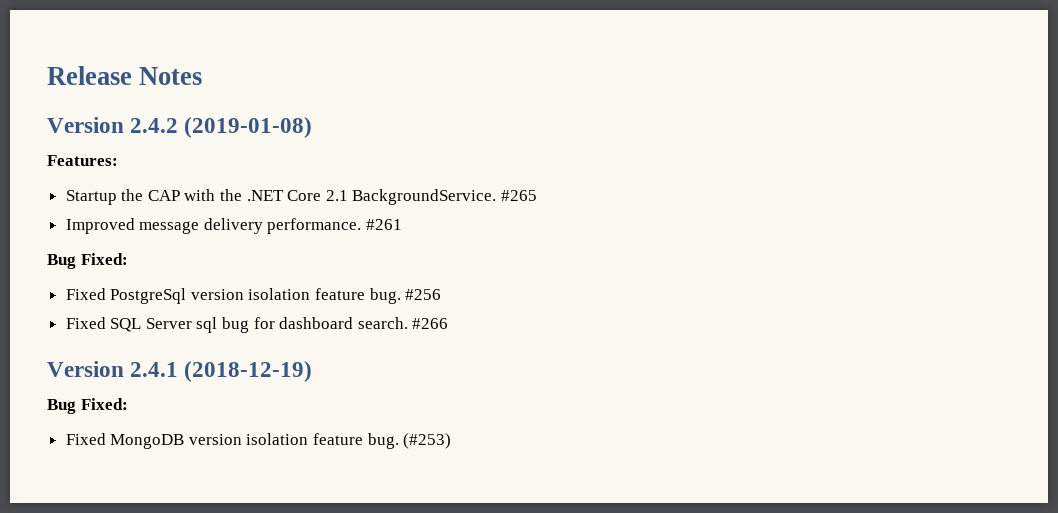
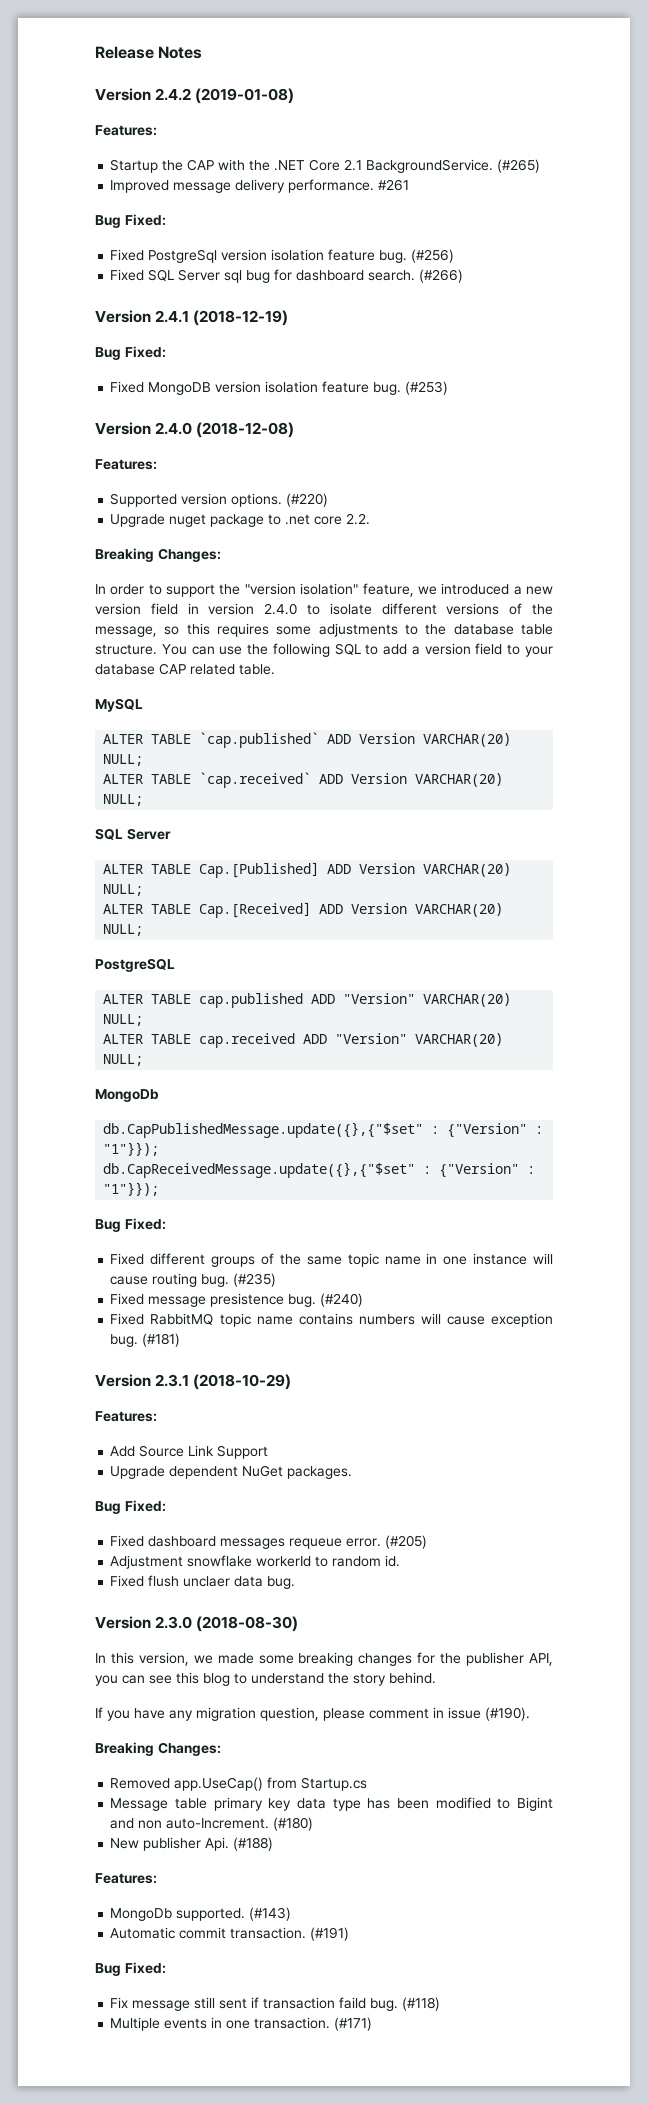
[501,190,538,201] #265 -> [497,159,541,173] (#265)
[405,289,442,300] #256 -> [411,249,455,263] (#256)
[412,318,449,329] #266 -> [419,269,464,283] (#266)
(452, 441) none -> [95,422,295,438] [95,459,157,470] [110,493,329,507] [110,513,371,527] [95,548,221,562] [95,583,553,597] [95,603,553,615] [95,623,553,637] [95,643,553,657] [95,663,275,675] [95,698,143,712] [103,732,512,748] [103,754,144,766] [103,772,504,788] [103,794,144,806] [95,828,171,840] [103,862,512,878] [103,884,144,896] [103,902,504,918] [103,924,144,936] [95,958,175,972] [103,993,512,1008] [103,1014,144,1026] [103,1033,504,1048] [103,1054,144,1066] [95,1089,159,1102] [103,1122,544,1138] [103,1142,160,1156] [103,1162,536,1178] [103,1182,160,1196] [95,1218,166,1232] [110,1253,553,1267] [110,1273,277,1287] [110,1293,364,1307] [110,1313,553,1327] [110,1333,181,1347] [95,1374,292,1390] [95,1411,157,1422] [110,1445,269,1459] [110,1465,353,1479] [95,1500,166,1514] [110,1535,428,1549] [110,1555,401,1569] [110,1575,296,1589] [95,1616,299,1632] [95,1652,554,1666] [95,1672,436,1686] [95,1707,530,1721] [95,1742,221,1756] [110,1777,368,1791] [110,1797,554,1811] [110,1817,314,1831] [110,1837,274,1851] [95,1873,157,1884] [110,1907,292,1921] [110,1927,350,1941] [95,1962,166,1976] [110,1997,441,2011] [110,2017,373,2031] // Version 2.4.0 (2018-12-08) // Features: // Supported version options. (#220) // Upgrade nuget package to .net core 2.2. // Breaking Changes: // In order to support the "version isolation" feature, we introduced a new version field in version 2.4.0 to isolate different versions of the message, so this requires some adjustments to the database table structure. You can use the following SQL to add a version field to your database CAP related table. // MySQL // ALTER TABLE `cap.published` ADD Version VARCHAR(20) NULL; // ALTER TABLE `cap.received` ADD Version VARCHAR(20) NULL; // SQL Server // ALTER TABLE Cap.[Published] ADD Version VARCHAR(20) NULL; // ALTER TABLE Cap.[Received] ADD Version VARCHAR(20) NULL; // PostgreSQL // ALTER TABLE cap.published ADD "Version" VARCHAR(20) NULL; // ALTER TABLE cap.received ADD "Version" VARCHAR(20) NULL; // MongoDb // db.CapPublishedMessage.update({},{"$set" : {"Version" : "1"}}); // db.CapReceivedMessage.update({},{"$set" : {"Version" : "1"}}); // Bug Fixed: // Fixed different groups of the same topic name in one instance will cause routing bug. (#235) // Fixed message presistence bug. (#240) // Fixed RabbitMQ topic name contains numbers will cause exception bug. (#181) // Version 2.3.1 (2018-10-29) // Features: // Add Source Link Support // Upgrade dependent NuGet packages. // Bug Fixed: // Fixed dashboard messages requeue error. (#205) // Adjustment snowflake workerId to random id. // Fixed flush unclaer data bug. // Version 2.3.0 (2018-08-30) // In this version, we made some breaking changes for the publisher API, you can see this blog to understand the story behind. // If you have any migration question, please comment in issue (#190). // Breaking Changes: // Removed app.UseCap() from Startup.cs // Message table primary key data type has been modified to Bigint and non auto-Increment. (#180) // New publisher Api. (#188) // Features: // MongoDb supported. (#143) // Automatic commit transaction. (#191) // Bug Fixed: // Fix message still sent if transaction faild bug. (#118) // Multiple events in one transaction. (#171)

